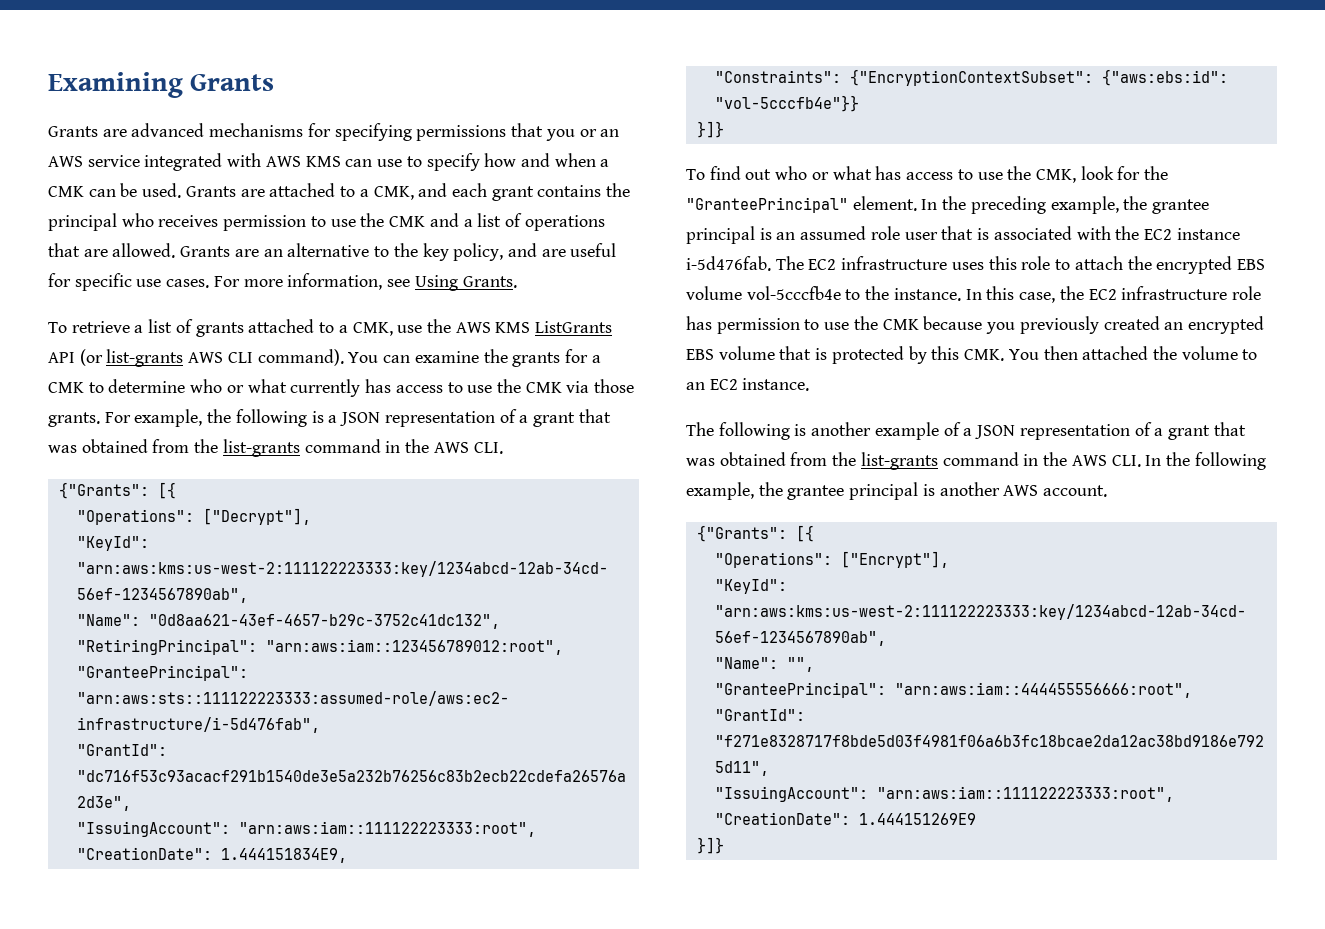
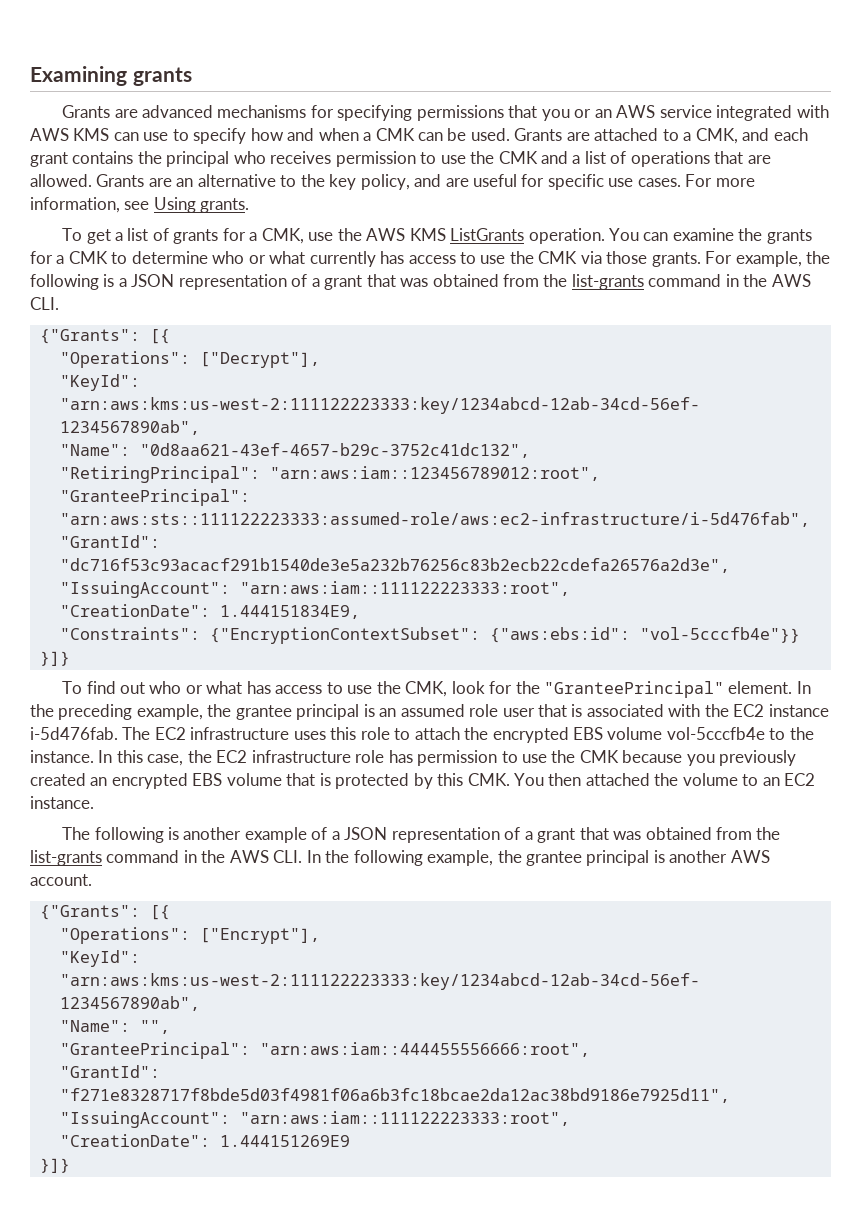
[190,74,275,91] Grants -> [132,67,192,86] grants
[462,276,517,288] [48,321,130,333] Grants. // To retrieve -> [200,198,250,213] [62,228,111,244] grants. // To get
[248,319,335,333] attached to -> [222,228,246,241] for
[48,349,344,367] API (or list-grants AWS CLI command). -> [528,228,605,244] operation.

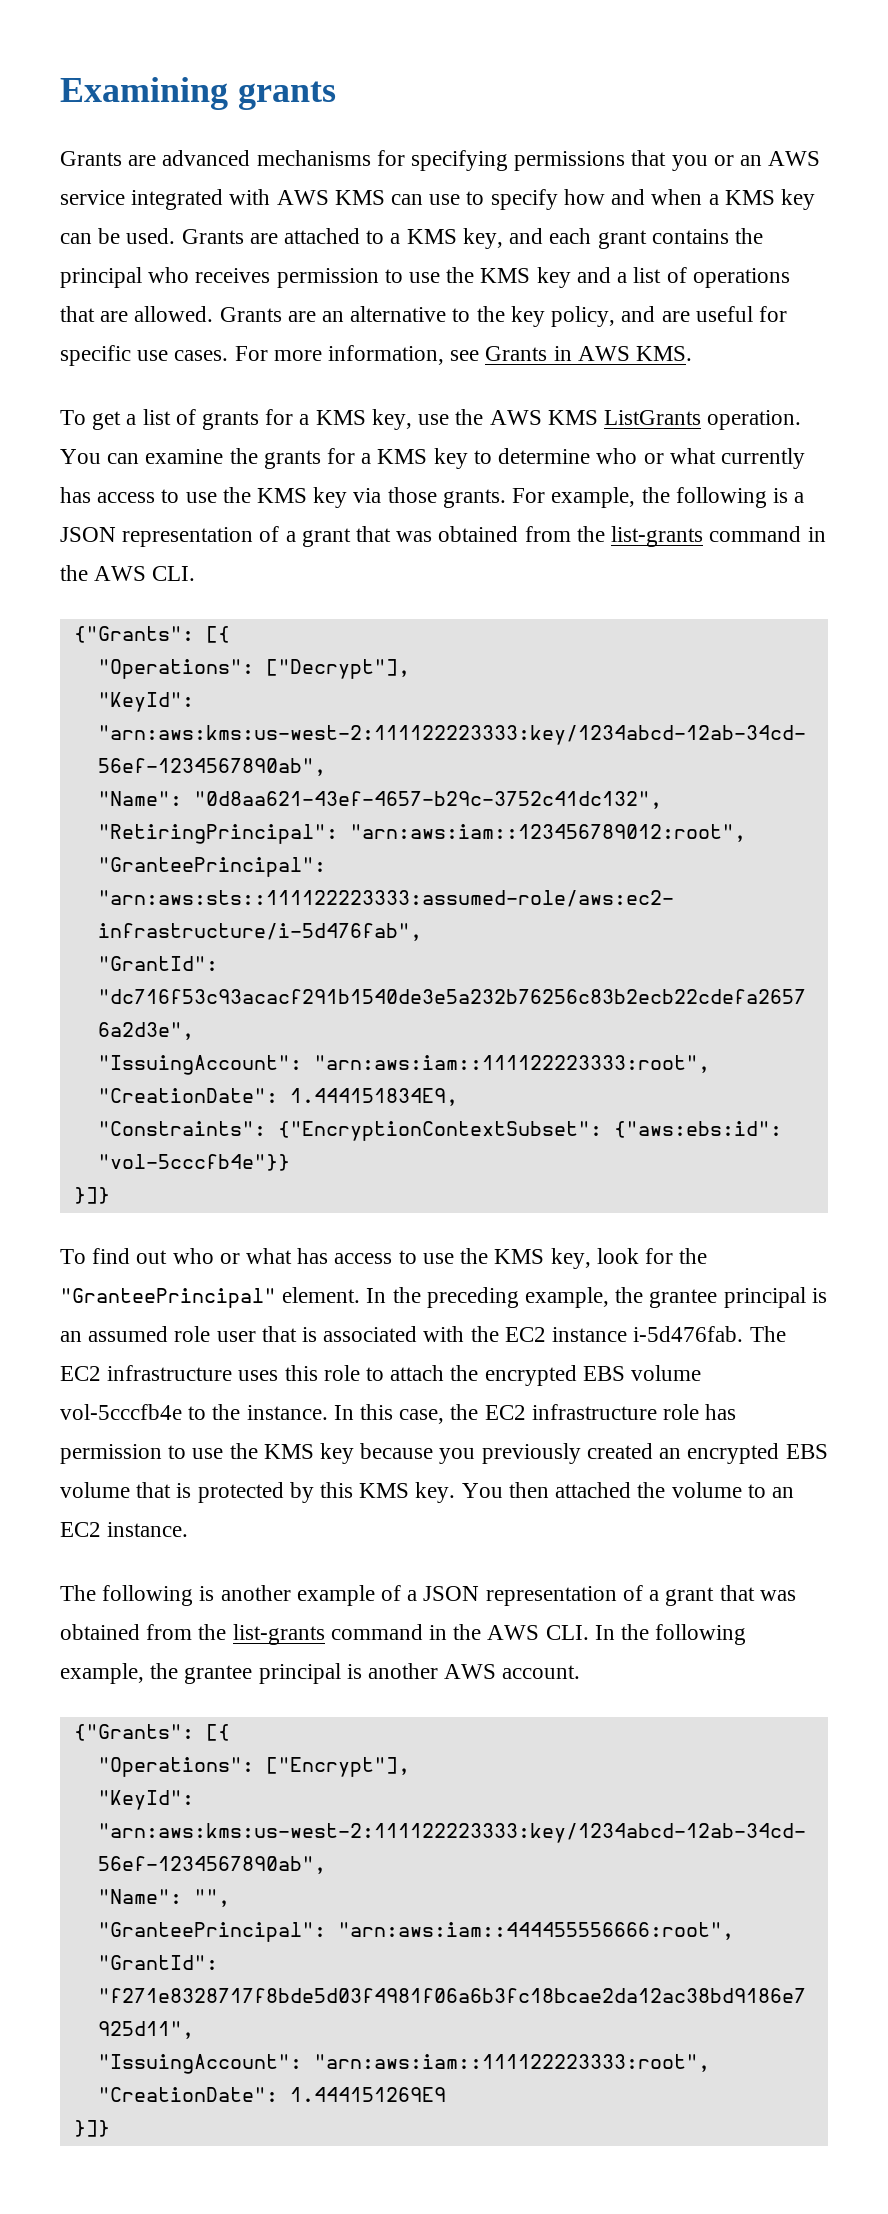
[375,128,415,141] CMK -> [724,189,815,210] KMS key
[695,128,738,144] CMK, -> [406,228,503,249] KMS key,
[498,151,538,164] CMK -> [480,267,571,288] KMS key
[153,197,250,213] Using grants. -> [485,346,693,361] Grants in AWS KMS.
[261,228,304,244] CMK, -> [315,409,412,430] KMS key,
[68,251,108,264] CMK -> [377,448,468,469] KMS key
[538,251,578,264] CMK -> [257,487,348,508] KMS key
[405,681,448,697] CMK, -> [494,1248,591,1269] KMS key,
[579,750,619,763] CMK -> [263,1443,355,1464] KMS key
[467,773,510,786] CMK. -> [359,1482,456,1503] KMS key.

